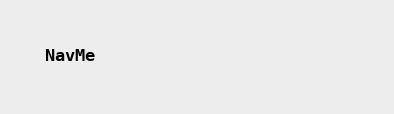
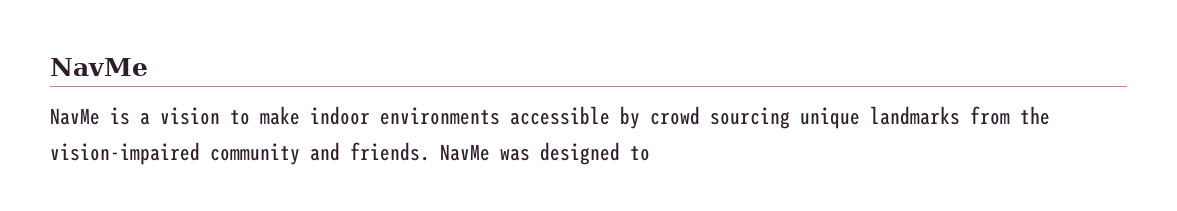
[45,49,95,61] NavMe -> [50,58,148,76] [50,106,1050,129] [50,142,650,165] NavMe // NavMe is a vision to make indoor environments accessible by crowd sourcing unique landmarks from the vision-impaired community and friends. NavMe was designed to

